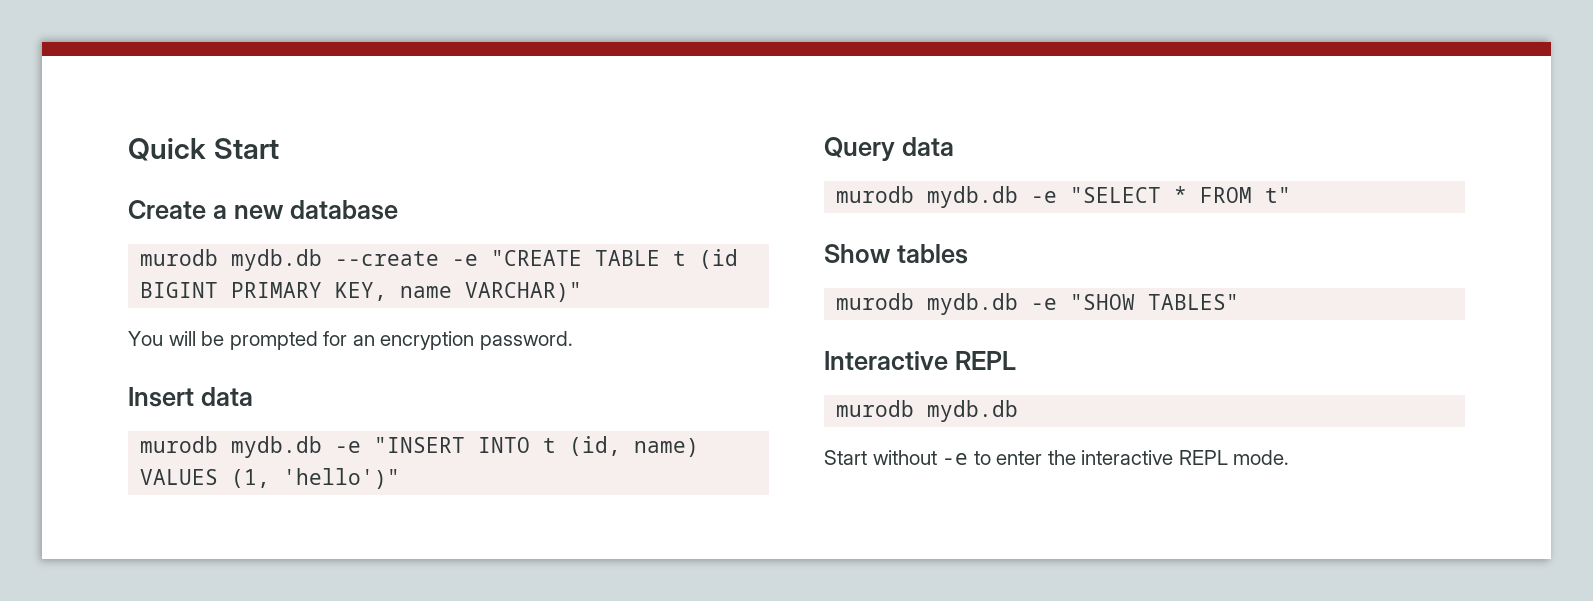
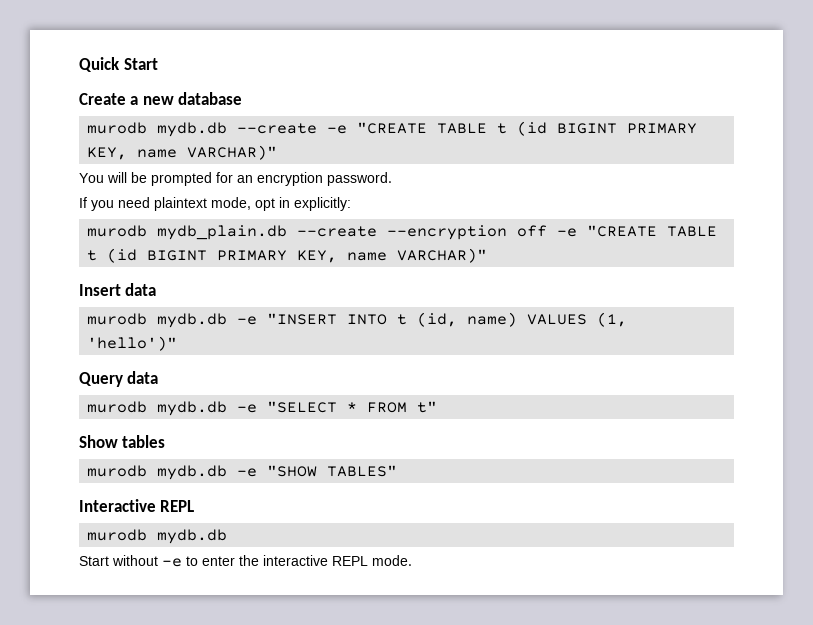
(573, 340) none -> [79,197,351,211] [87,225,718,240] [87,248,488,263] // If you need plaintext mode, opt in explicitly: // murodb mydb_plain.db --create --encryption off -e "CREATE TABLE t (id BIGINT PRIMARY KEY, name VARCHAR)"

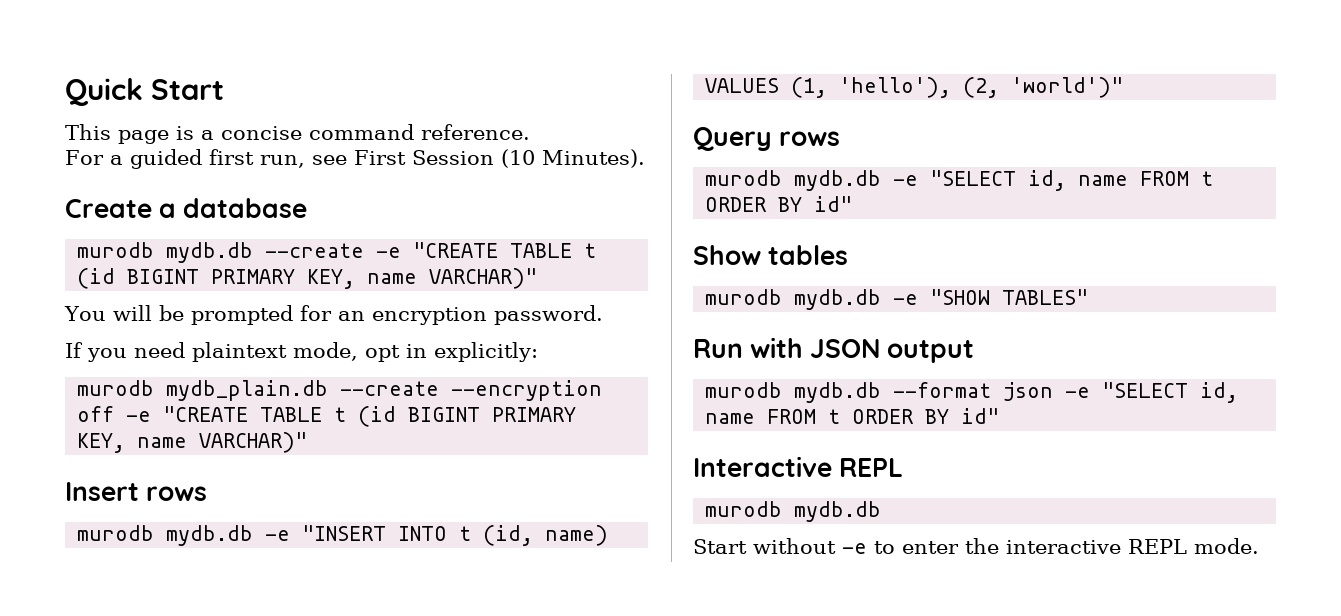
(158, 64) none -> [65,124,530,144] [65,149,645,169] // This page is a concise command reference. // For a guided first run, see First Session (10 Minutes).
[142,96,174,105] new -> (177, 210) none
[125,283,157,296] data -> [146,486,208,501] rows
[87,336,178,351] 'hello')" -> [839,77,1124,98] 'hello'), (2, 'world')"
[127,371,159,384] data -> [779,131,841,146] rows
[347,401,438,413] * FROM t" -> [1028,170,1214,191] [705,196,853,212] id, name FROM t ORDER BY id"
(398, 471) none -> [693,337,975,363] [705,382,1239,403] [705,408,1000,424] // Run with JSON output // murodb mydb.db --format json -e "SELECT id, name FROM t ORDER BY id"

